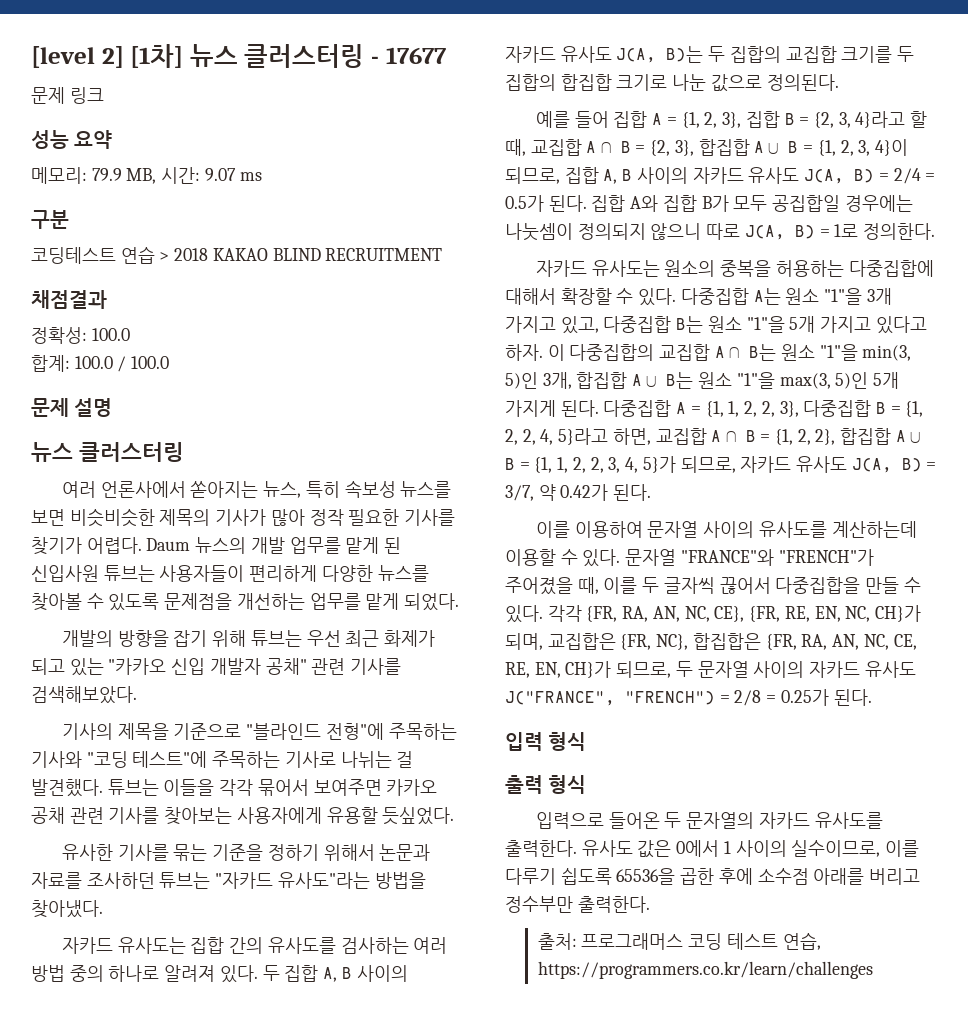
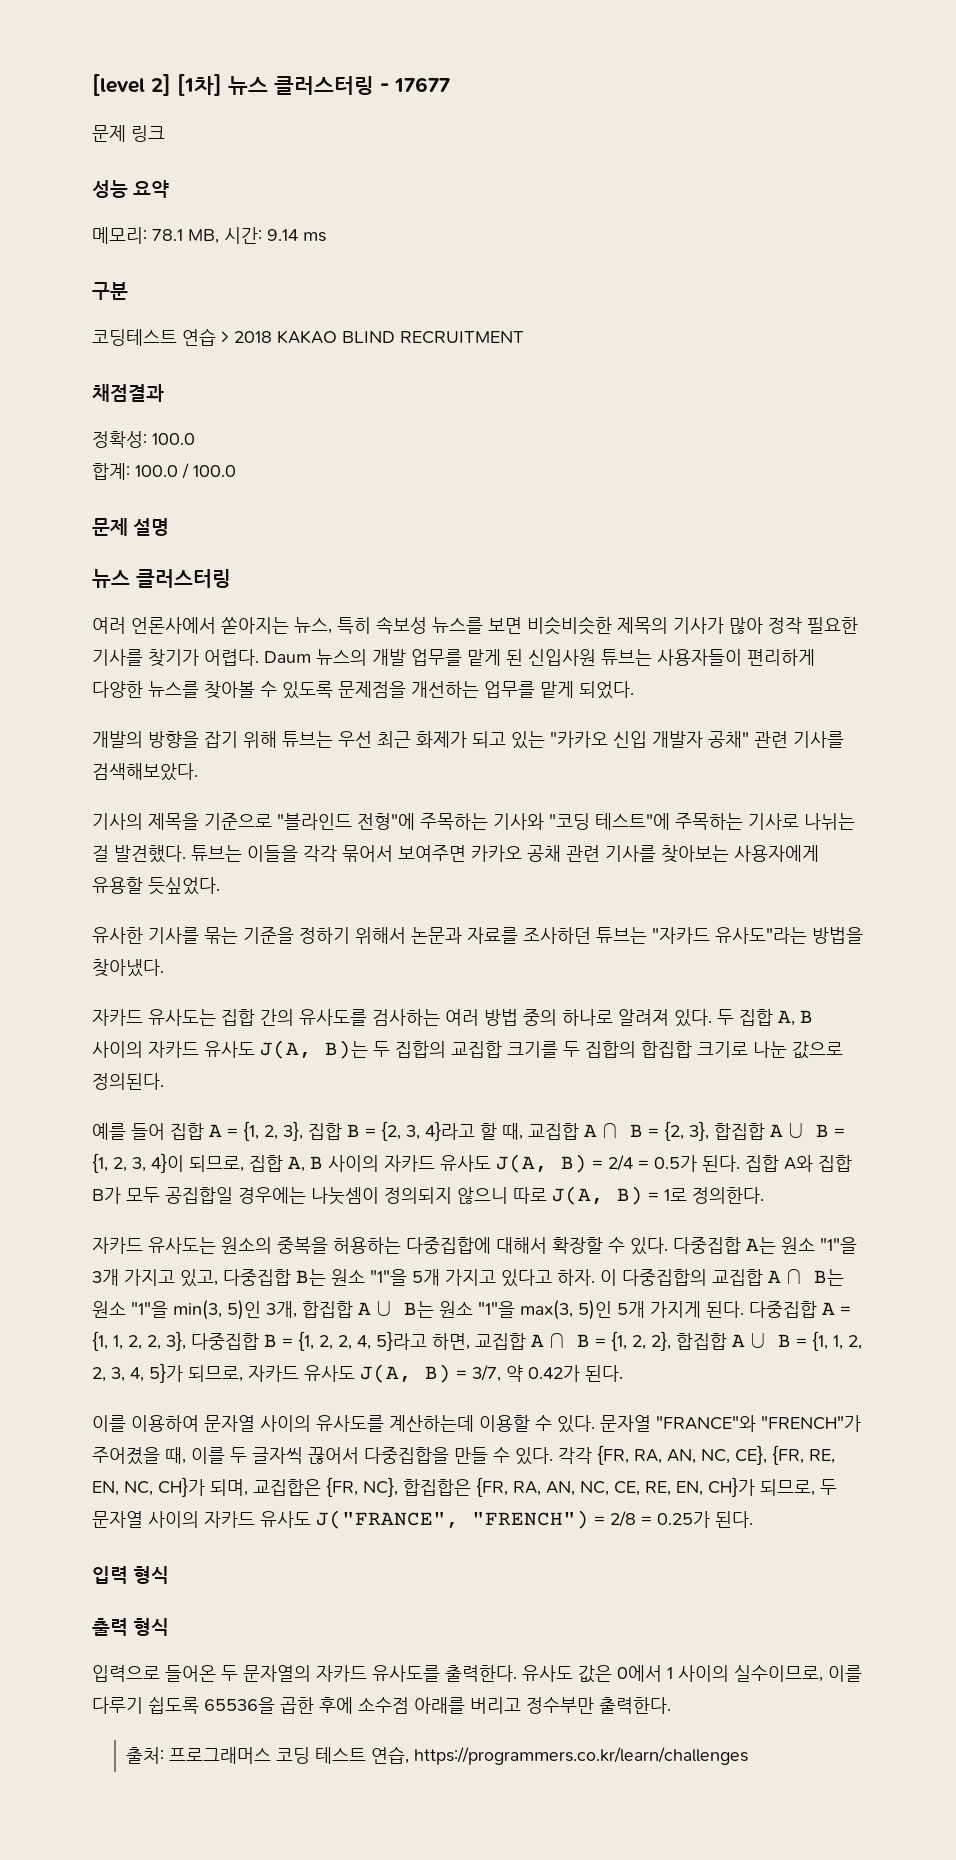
[91,168,122,181] 79.9 -> [152,229,183,241] 78.1
[204,168,236,181] 9.07 -> [267,229,298,241] 9.14

